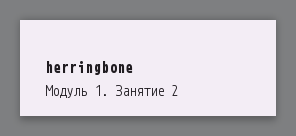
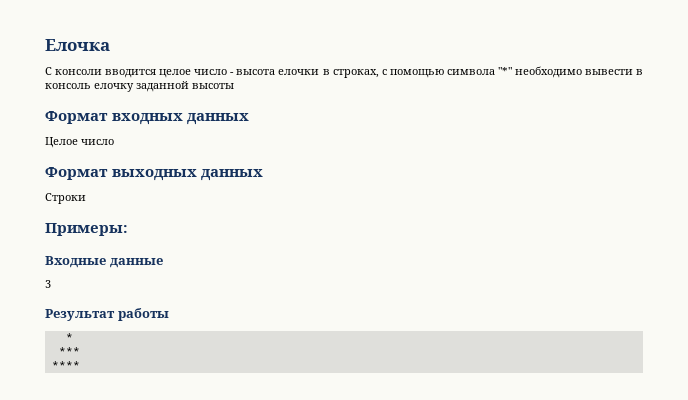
[45,61,133,75] [45,85,178,98] herringbone // Модуль 1. Занятие 2 -> [45,39,110,51] [45,66,643,78] [45,81,234,92] [45,111,250,125] [45,137,114,148] [45,167,264,181] [45,193,86,204] [45,223,128,236] [45,256,163,268] [45,280,51,288] [45,308,169,321] [65,333,73,341] [58,347,80,355] [51,361,80,369] Елочка // С консоли вводится целое число - высота елочки в строках, с помощью символа "*" необходимо вывести в консоль елочку заданной высоты // Формат входных данных // Целое число // Формат выходных данных // Строки // Примеры: // Входные данные // 3 // Результат работы // * // *** // ****

